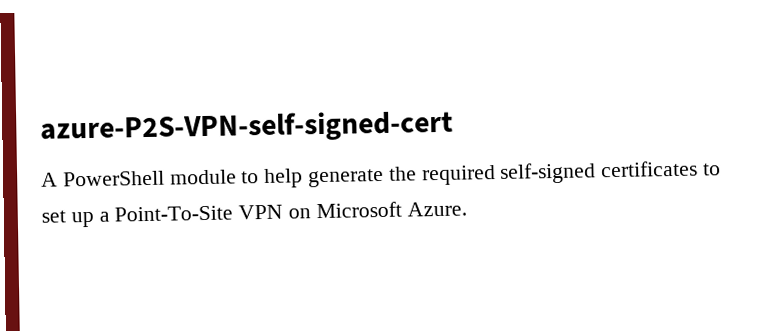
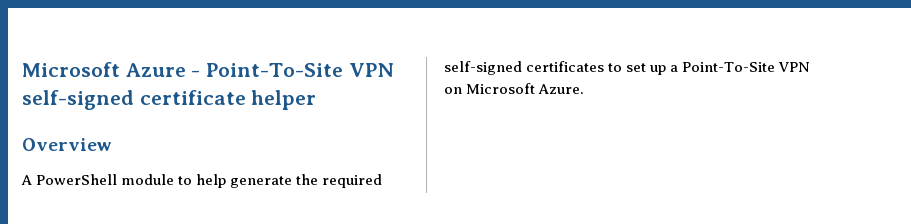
[40,109,453,145] azure-P2S-VPN-self-signed-cert -> [22,62,394,77] [22,90,317,110] [22,138,112,151] Microsoft Azure - Point-To-Site VPN self-signed certificate helper // Overview

